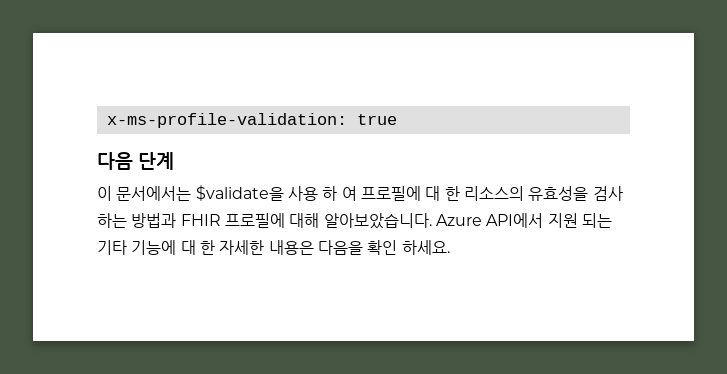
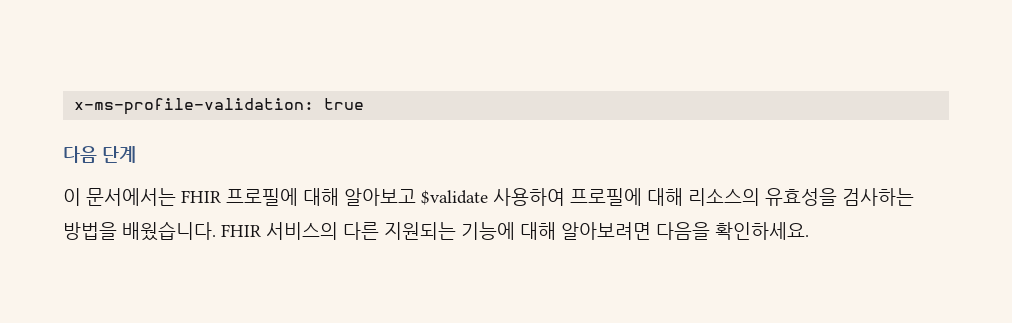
[195,185,623,201] [97,213,612,229] [97,240,450,255] $validate을 사용 하 여 프로필에 대 한 리소스의 유효성을 검사 하는 방법과 FHIR 프로필에 대해 알아보았습니다. Azure API에서 지원 되는 기타 기능에 대 한 자세한 내용은 다음을 확인 하세요. -> [181,188,914,206] [63,221,809,241] FHIR 프로필에 대해 알아보고 $validate 사용하여 프로필에 대해 리소스의 유효성을 검사하는 방법을 배웠습니다. FHIR 서비스의 다른 지원되는 기능에 대해 알아보려면 다음을 확인하세요.

